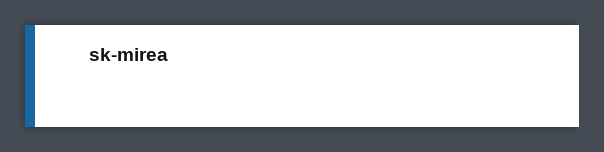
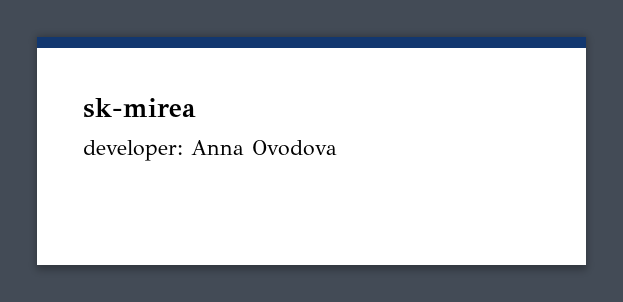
(168, 54) none -> [83,140,337,161] // developer: Anna Ovodova

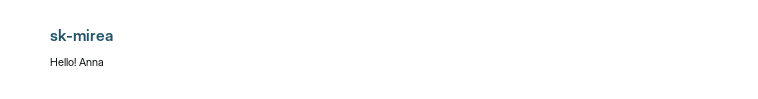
[83,140,337,161] developer: Anna Ovodova -> [50,58,104,66] Hello! Anna

